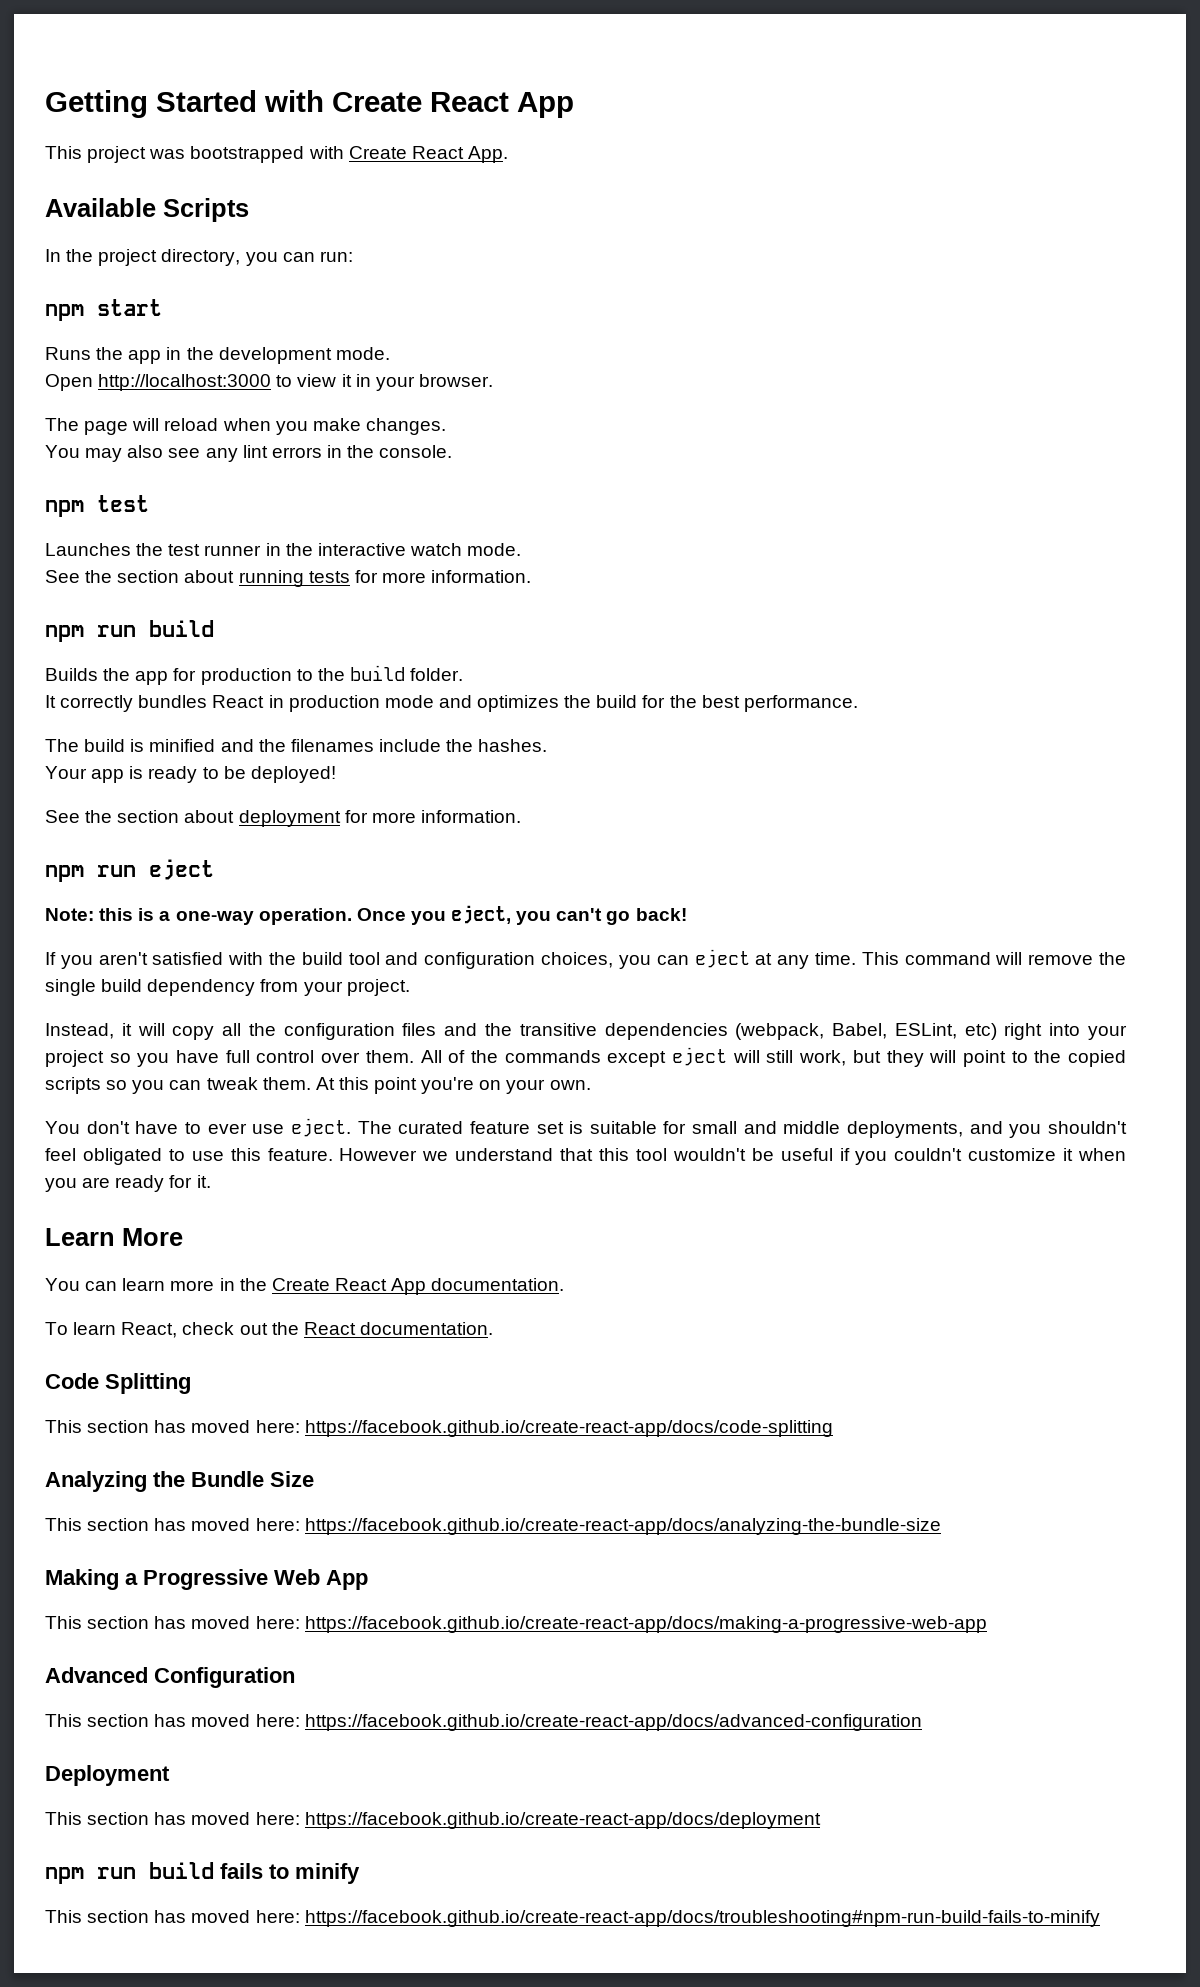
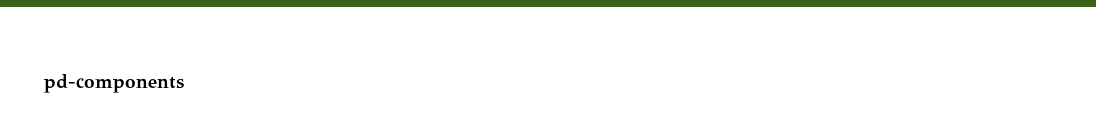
[45,90,574,118] [45,146,508,163] [45,198,249,222] [45,249,353,266] [45,299,162,321] [45,347,390,364] [45,374,493,391] [45,418,446,435] [45,445,453,462] [45,495,149,517] [45,543,522,556] [45,570,532,587] [45,620,214,642] [45,665,464,685] [45,695,858,712] [45,739,548,752] [45,766,336,783] [45,810,521,827] [45,859,214,882] [45,905,687,925] [45,949,1127,969] [45,979,410,996] [45,1023,1128,1040] [45,1047,1126,1067] [45,1077,591,1094] [45,1118,1127,1138] [45,1148,1126,1165] [45,1175,211,1192] [45,1228,183,1246] [45,1278,565,1295] [45,1322,493,1338] [45,1373,191,1394] [45,1420,833,1437] [45,1471,314,1492] [45,1518,941,1535] [45,1569,368,1590] [45,1616,987,1633] [45,1667,295,1688] [45,1714,922,1731] [45,1765,170,1786] [45,1812,821,1829] [45,1862,360,1884] [45,1910,1100,1927] Getting Started with Create React App // This project was bootstrapped with Create React App. // Available Scripts // In the project directory, you can run: // npm start // Runs the app in the development mode. // Open http://localhost:3000 to view it in your browser. // The page will reload when you make changes. // You may also see any lint errors in the console. // npm test // Launches the test runner in the interactive watch mode. // See the section about running tests for more information. // npm run build // Builds the app for production to the build folder. // It correctly bundles React in production mode and optimizes the build for the best performance. // The build is minified and the filenames include the hashes. // Your app is ready to be deployed! // See the section about deployment for more information. // npm run eject // Note: this is a one-way operation. Once you eject, you can't go back! // If you aren't satisfied with the build tool and configuration choices, you can eject at any time. This command will remove the single build dependency from your project. // Instead, it will copy all the configuration files and the transitive dependencies (webpack, Babel, ESLint, etc) right into your project so you have full control over them. All of the commands except eject will still work, but they will point to the copied scripts so you can tweak them. At this point you're on your own. // You don't have to ever use eject. The curated feature set is suitable for small and middle deployments, and you shouldn't feel obligated to use this feature. However we understand that this tool wouldn't be useful if you couldn't customize it when you are ready for it. // Learn More // You can learn more in the Create React App documentation. // To learn React, check out the React documentation. // Code Splitting // This section has moved here: https://facebook.github.io/create-react-app/docs/code-splitting // Analyzing the Bundle Size // This section has moved here: https://facebook.github.io/create-react-app/docs/analyzing-the-bundle-size // Making a Progressive Web App // This section has moved here: https://facebook.github.io/create-react-app/docs/making-a-progressive-web-app // Advanced Configuration // This section has moved here: https://facebook.github.io/create-react-app/docs/advanced-configuration // Deployment // This section has moved here: https://facebook.github.io/create-react-app/docs/deployment // npm run build fails to minify // This section has moved here: https://facebook.github.io/create-react-app/docs/troubleshooting#npm-run-build-fails-to-minify -> [44,74,184,93] pd-components

